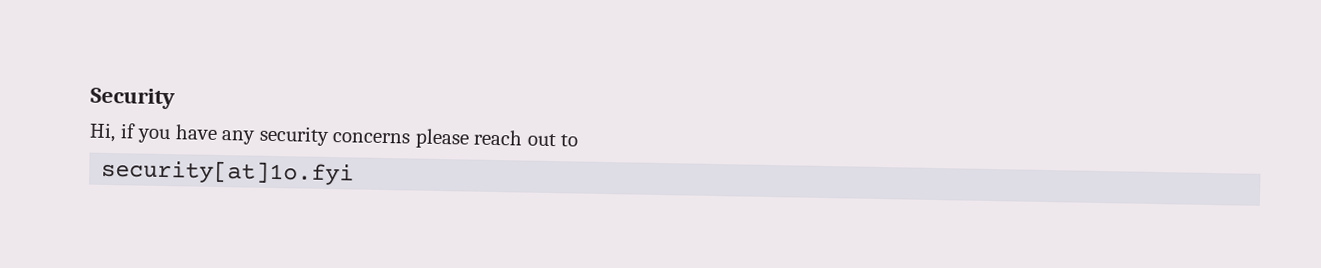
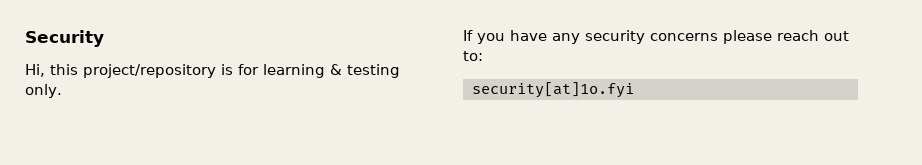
[119,123,136,139] if -> [50,64,400,78] [25,84,62,98] [463,30,473,41] this project/repository is for learning & testing only. // If
[560,134,579,147] to -> [463,51,483,61] to:

